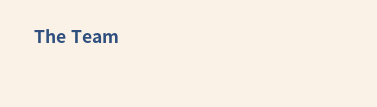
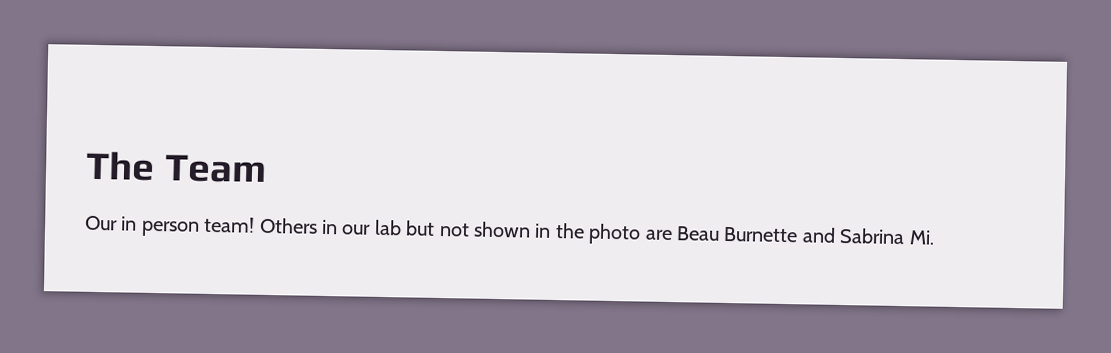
(119, 36) none -> [84,215,935,245] // Our in person team! Others in our lab but not shown in the photo are Beau Burnette and Sabrina Mi.

